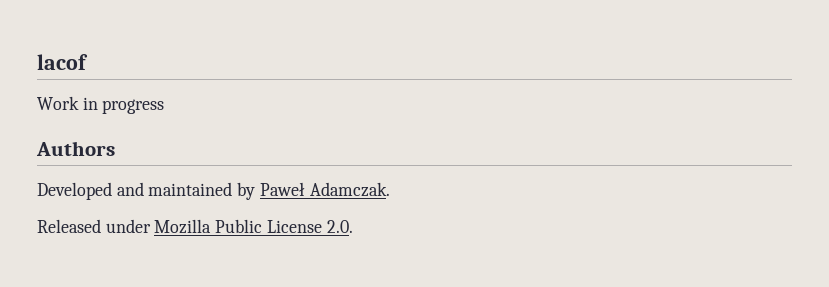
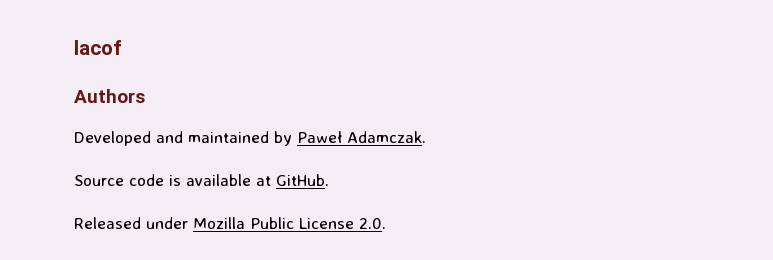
[37,96,165,114] // Work in progress -> (121, 47) none
(390, 189) none -> [74,174,329,186] // Source code is available at GitHub.

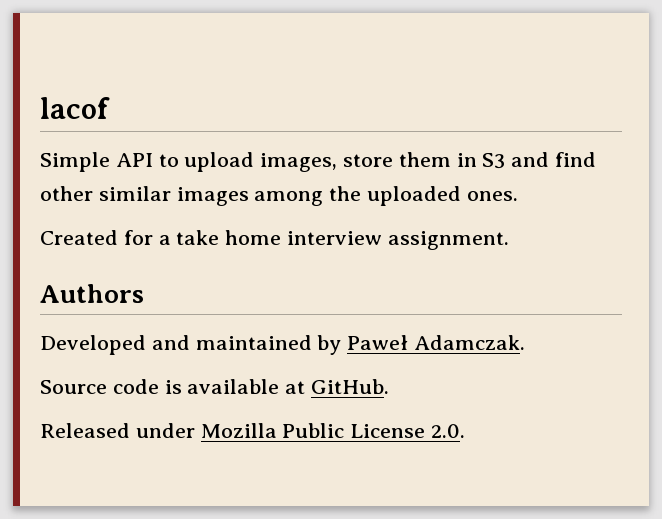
(121, 47) none -> [40,152,597,172] [40,186,518,206] [40,230,509,250] // Simple API to upload images, store them in S3 and find other similar images among the uploaded ones. // Created for a take home interview assignment.

